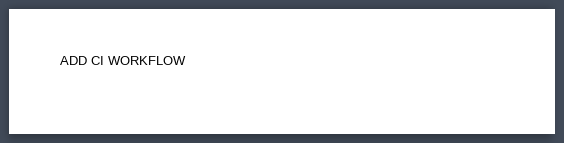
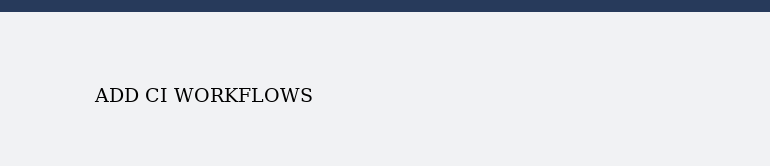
[108,56,186,65] WORKFLOW -> [174,88,313,102] WORKFLOWS

